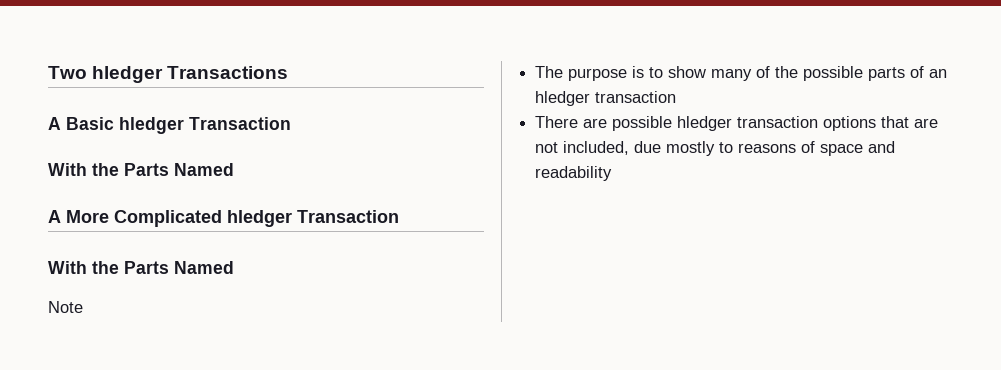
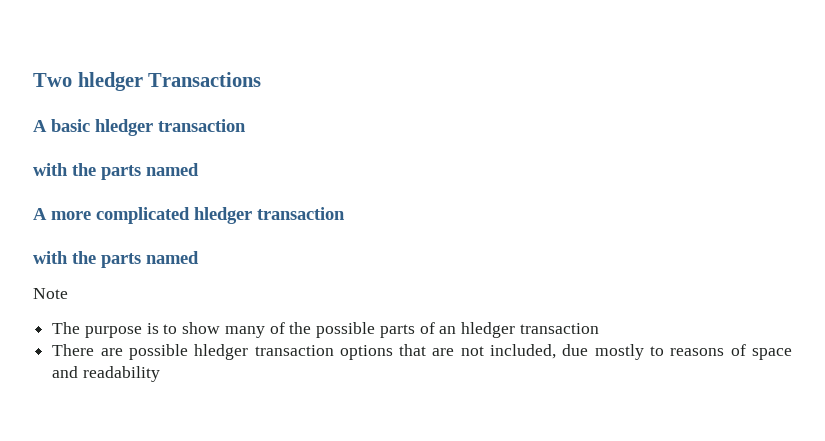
[66,117,291,134] [48,163,234,176] [48,210,399,227] [48,261,234,274] Basic hledger Transaction // With the Parts Named // A More Complicated hledger Transaction // With the Parts Named -> [51,119,246,136] [33,163,199,180] [33,207,345,224] [33,251,199,268] basic hledger transaction // with the parts named // A more complicated hledger transaction // with the parts named

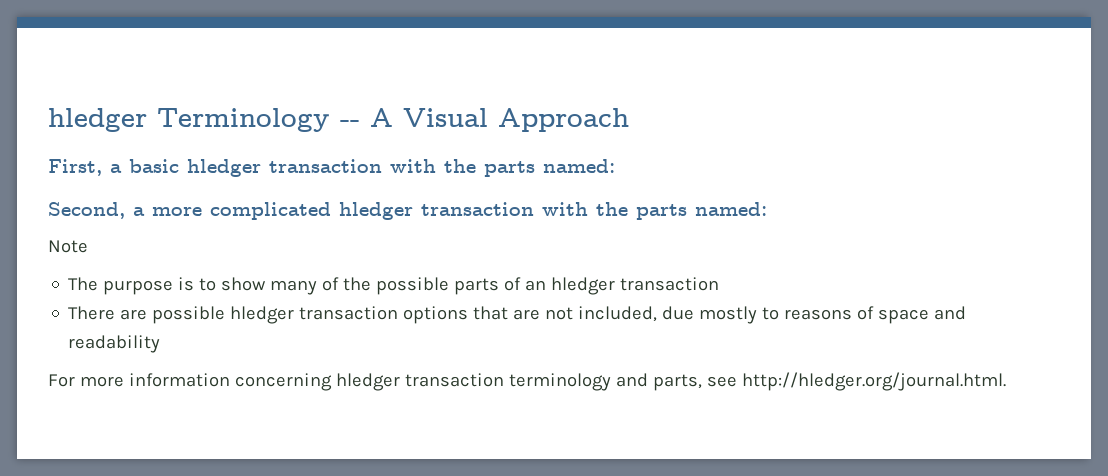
[33,72,262,91] [33,120,47,132] Two hledger Transactions // A -> [48,108,629,132] [48,159,122,176] hledger Terminology -- A Visual Approach // First, a
[33,163,199,180] [33,208,47,220] // with the parts named // A -> [390,159,615,177] [48,202,145,219] with the parts named: // Second, a
[33,251,199,268] // with the parts named -> [542,202,767,220] with the parts named:
(160, 374) none -> [48,372,1006,391] // For more information concerning hledger transaction terminology and parts, see http://hledger.org/journal.html.

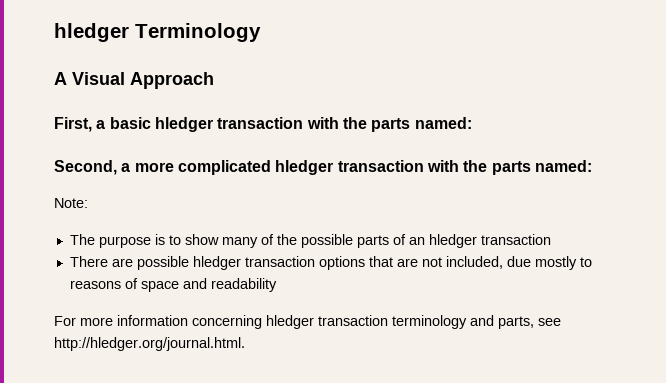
[340,120,360,127] -- -> (261, 32) //
[48,240,88,253] Note -> [54,198,88,208] Note:

